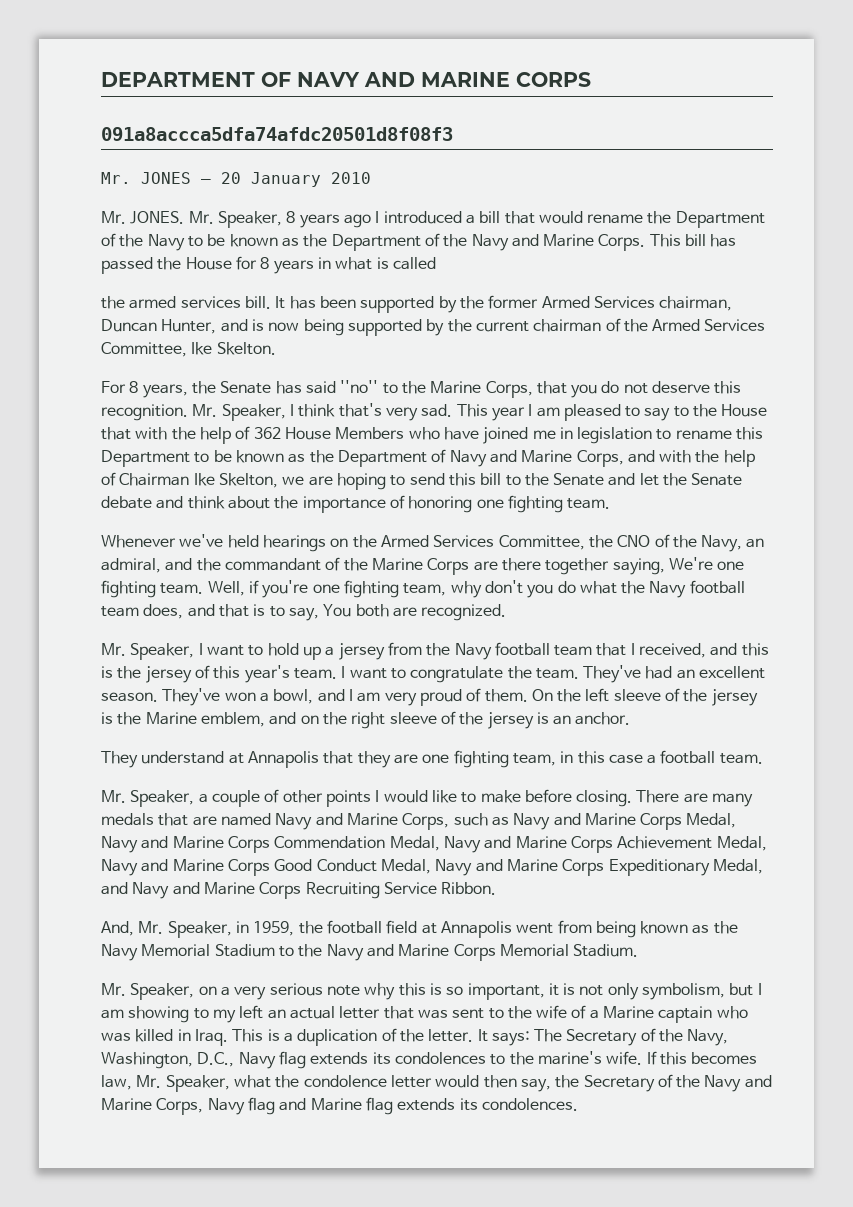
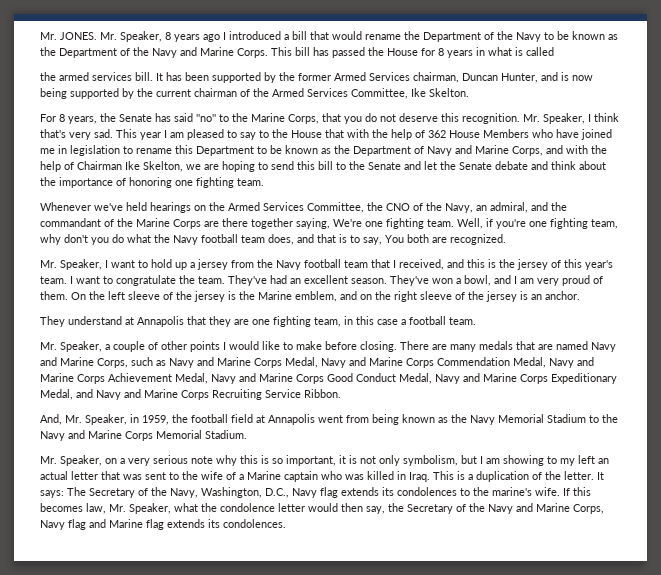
[101,72,591,87] [101,127,453,141] [101,172,371,187] DEPARTMENT OF NAVY AND MARINE CORPS // 091a8accca5dfa74afdc20501d8f08f3 // Mr. JONES — 20 January 2010 // -> (40, 36) none

